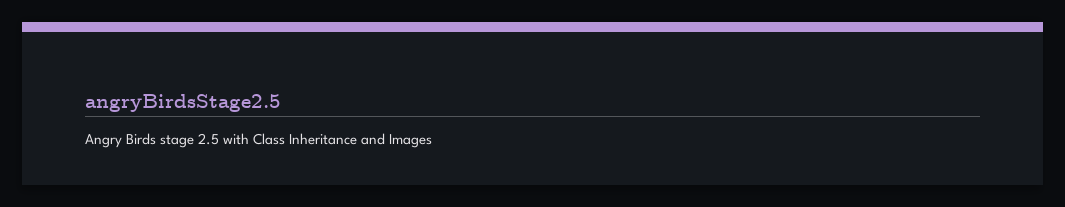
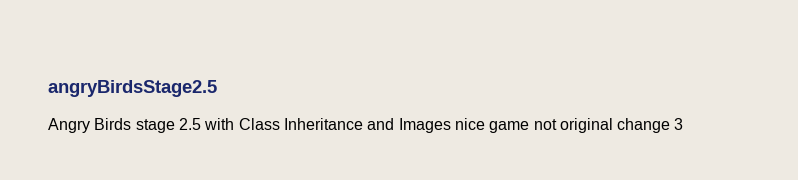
(433, 141) none -> [454,118,684,133] nice game not original change 3

